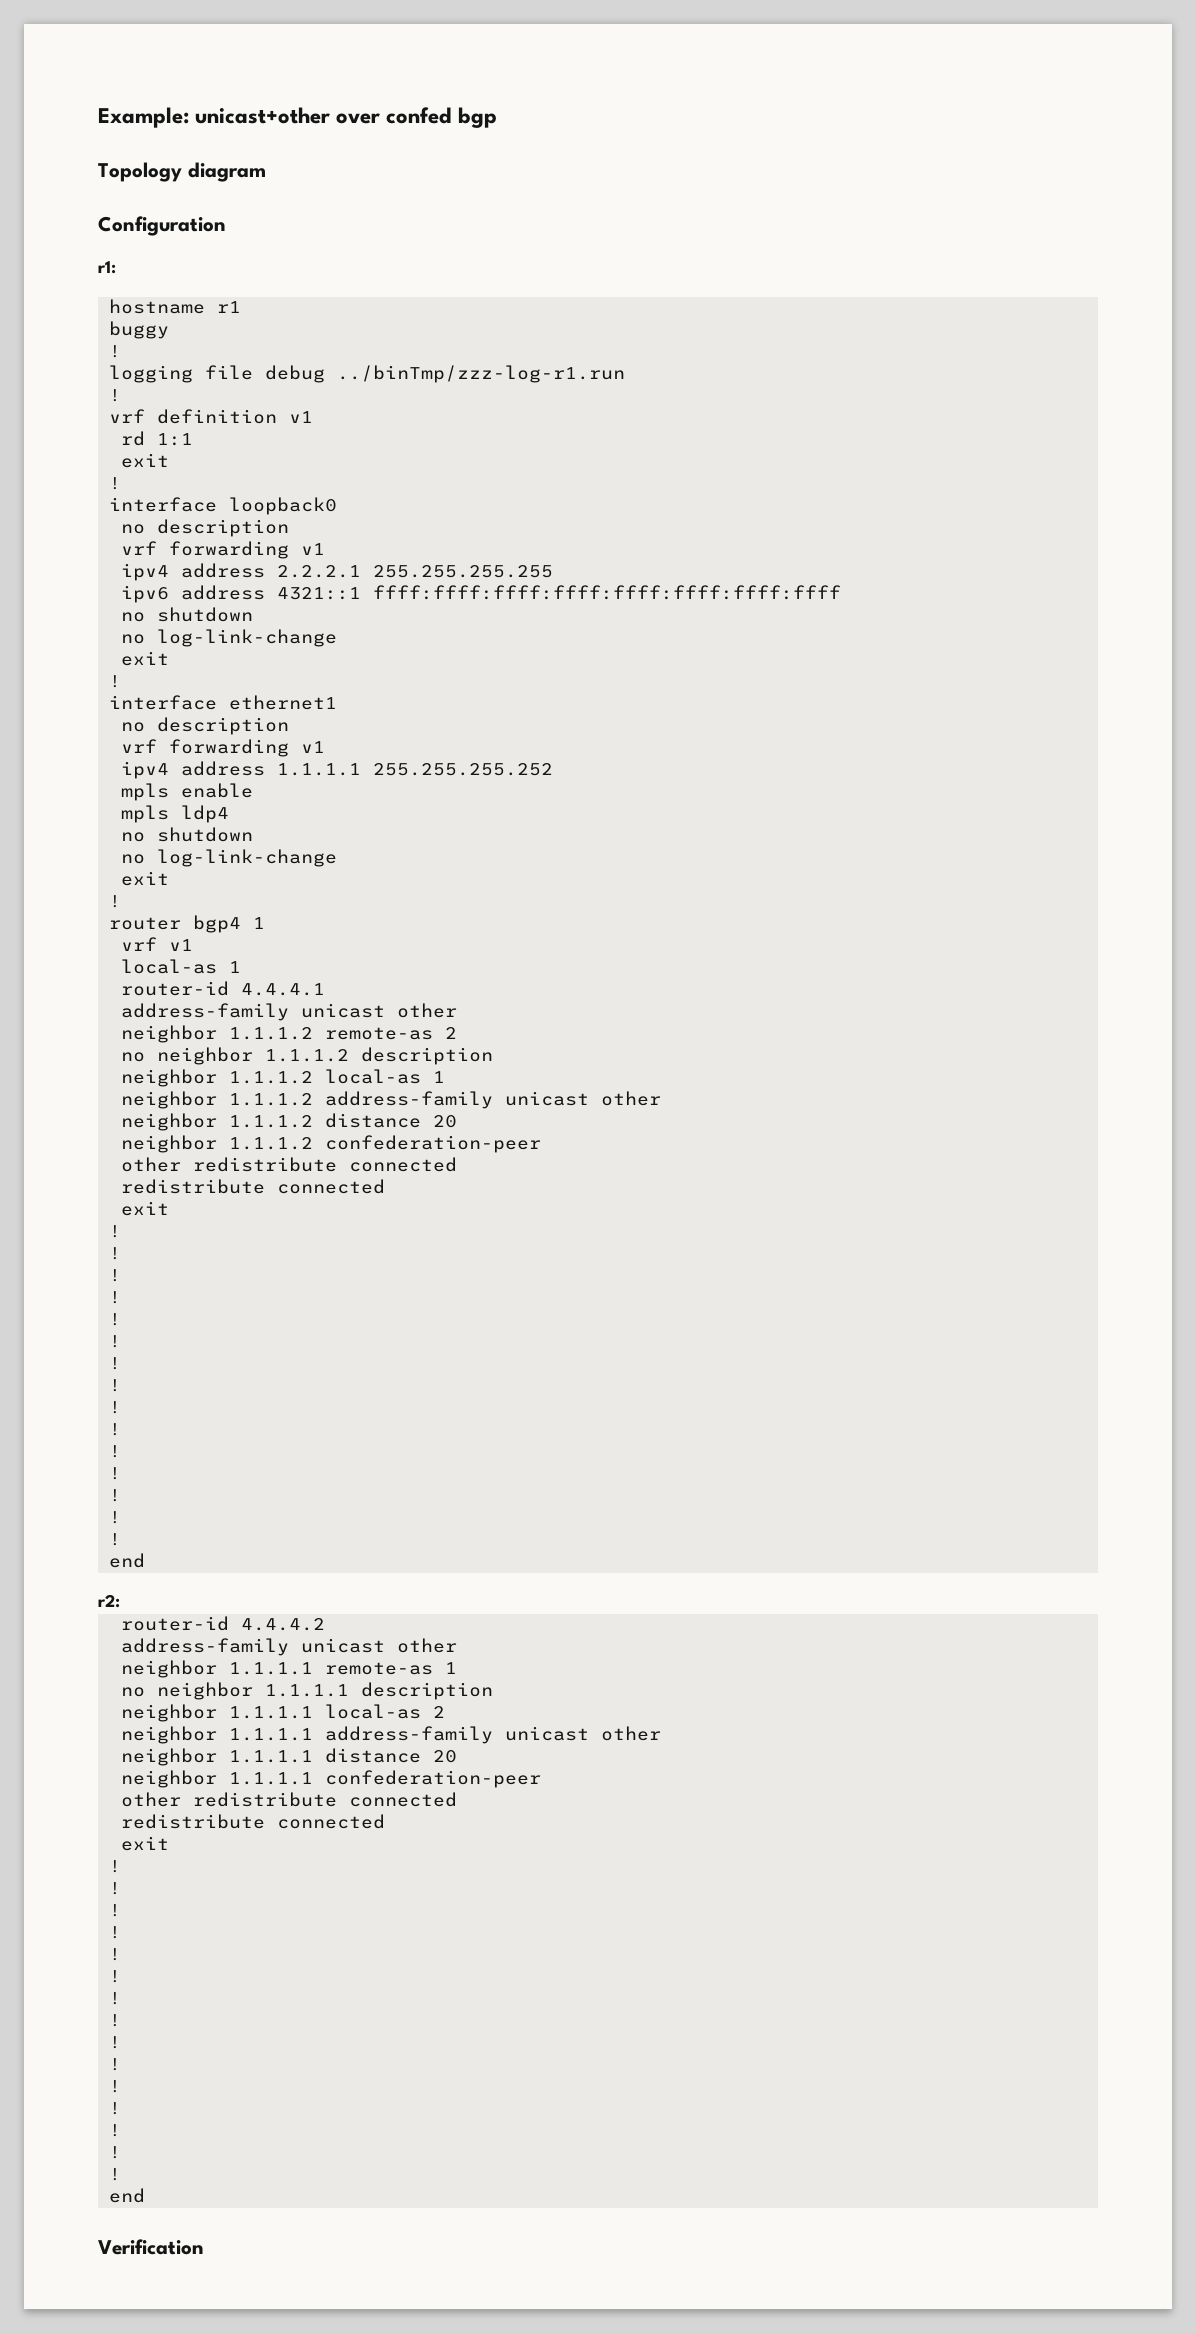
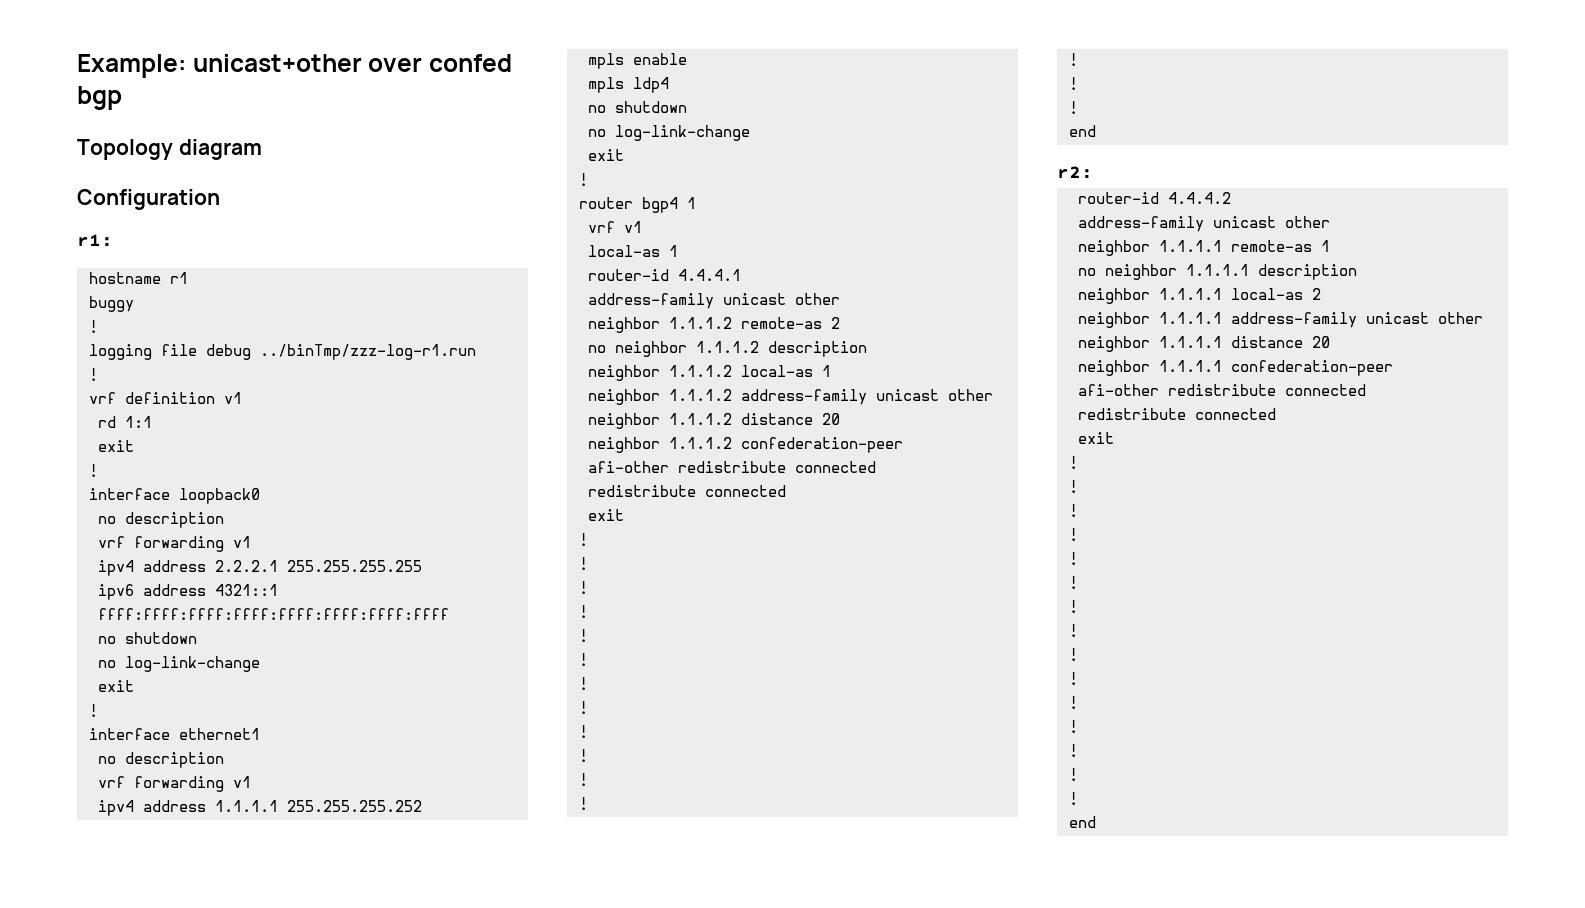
[120,1157,181,1172] other -> [587,461,669,473] afi-other
[120,1792,181,1807] other -> [1077,384,1159,396] afi-other
[98,2239,204,2255] // Verification -> (1096, 822) none

